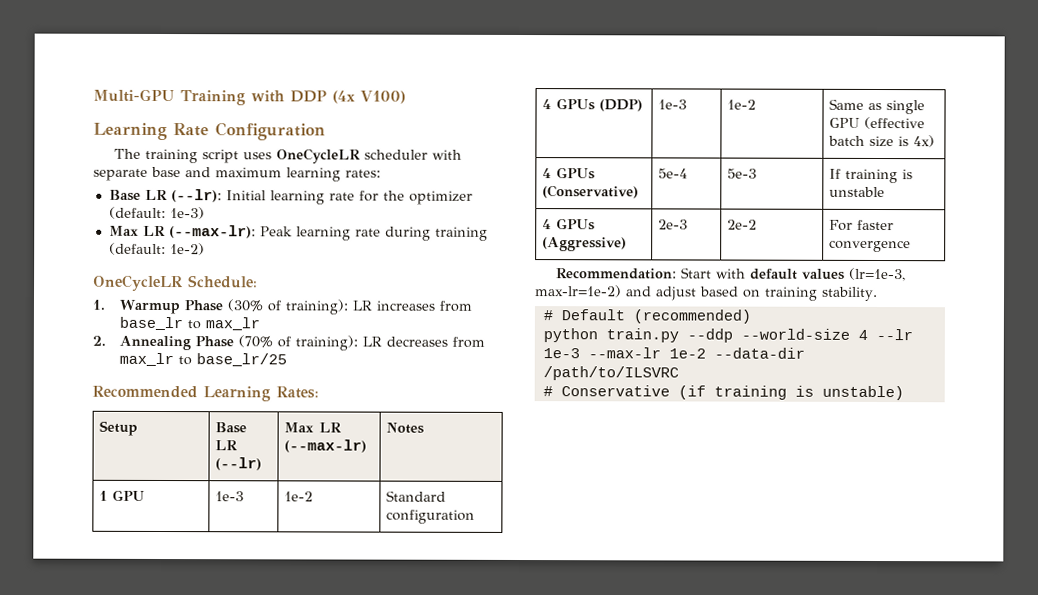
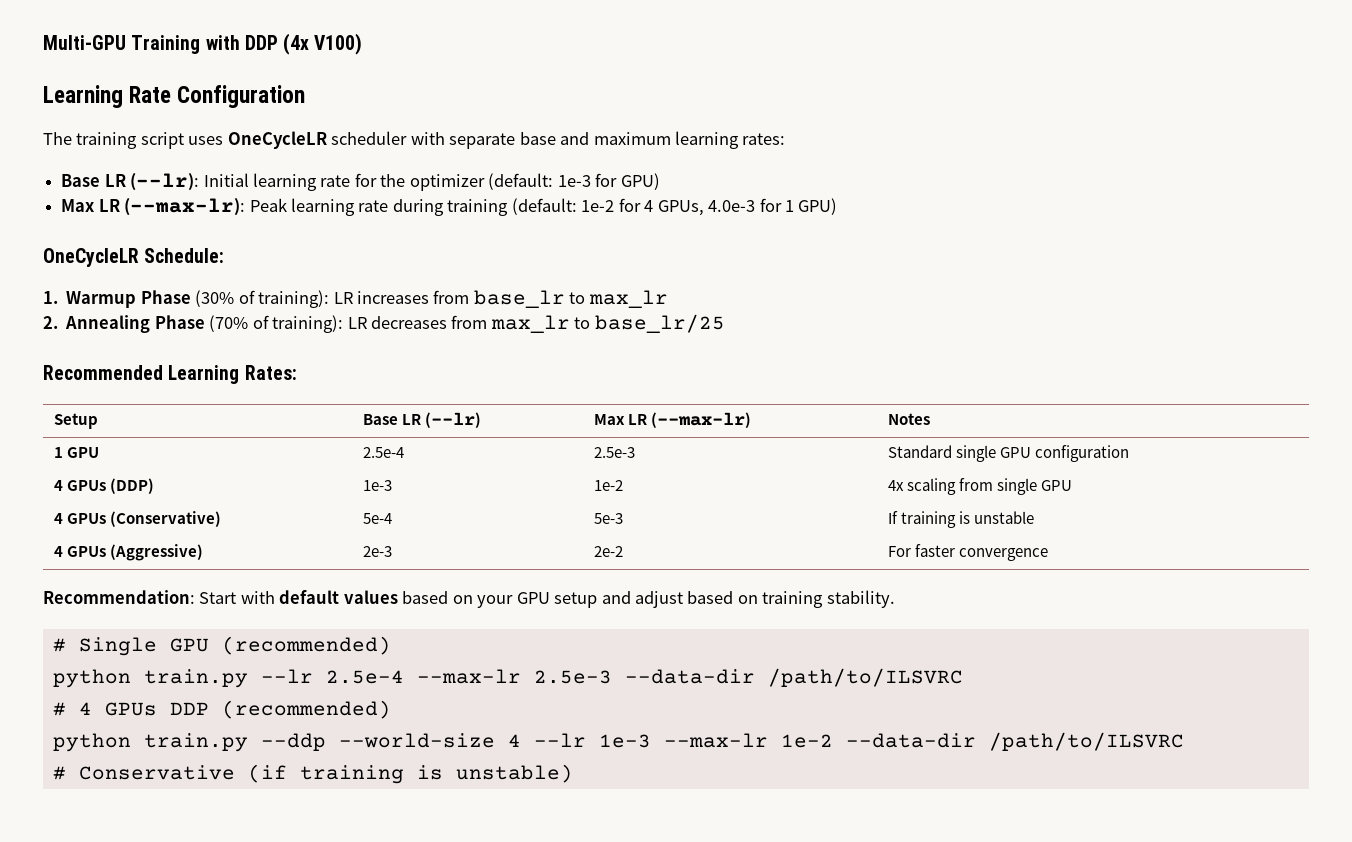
[169,207,205,220] 1e-3) -> [557,173,660,190] 1e-3 for GPU)
[169,243,205,256] 1e-2) -> [581,198,838,216] 1e-2 for 4 GPUs, 4.0e-3 for 1 GPU)
[215,491,245,502] [284,491,314,502] 1e-3 | 1e-2 -> [363,447,405,458] [594,447,636,458] 2.5e-4 | 2.5e-3
(447, 496) none -> [956,445,1032,462] single GPU
[829,98,926,115] [829,116,926,130] [828,135,936,148] Same as single GPU (effective batch size is 4x) -> [888,478,1073,495] 4x scaling from single GPU
[848,267,906,282] [535,285,622,298] (lr=1e-3, max-lr=1e-2) -> [402,591,598,608] based on your GPU setup
[560,309,625,321] Default -> [78,636,391,656] [52,668,963,688] [52,702,209,716] Single GPU (recommended) // python train.py --lr 2.5e-4 --max-lr 2.5e-3 --data-dir /path/to/ILSVRC // # 4 GPUs DDP

